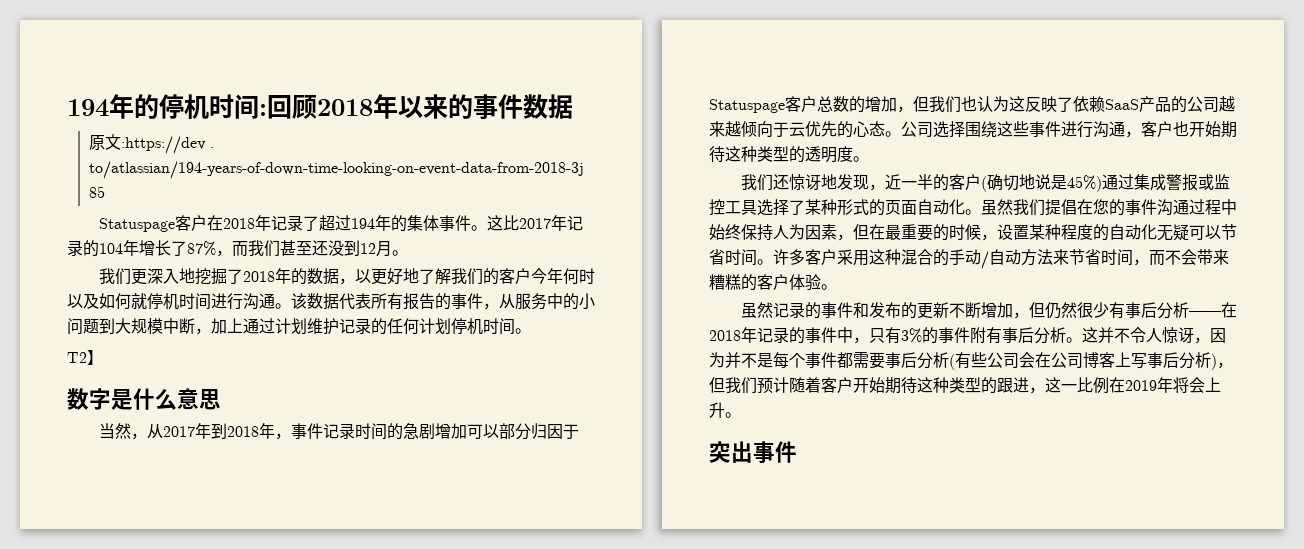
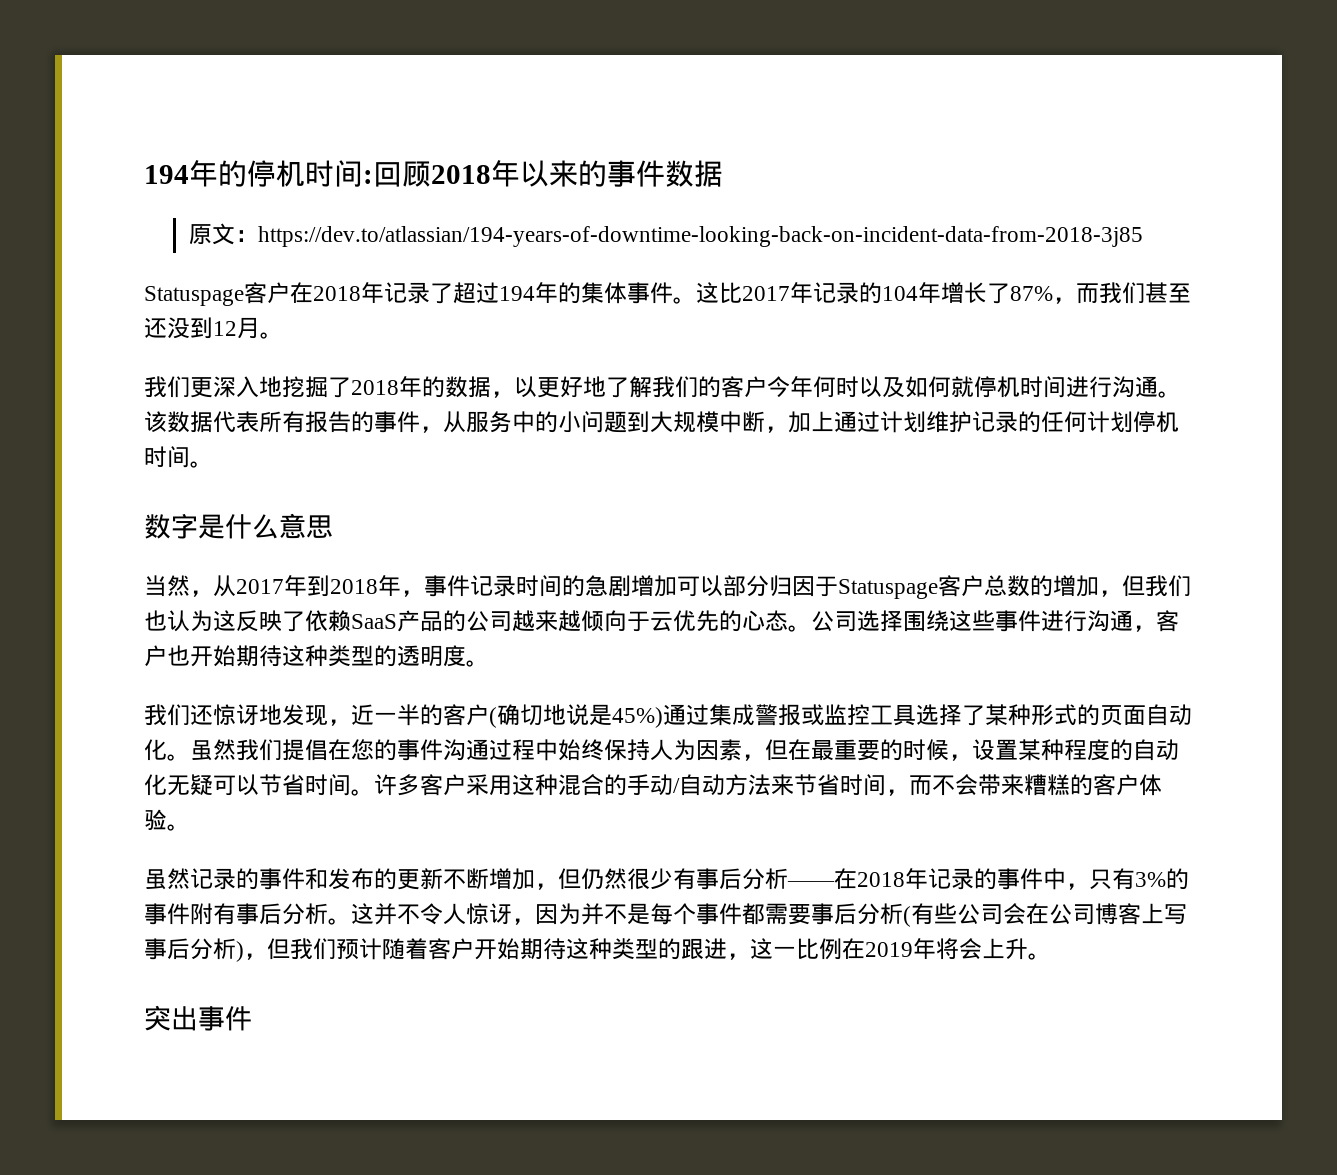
[120,136,214,154] [88,161,584,179] [88,186,105,198] :https://dev . to/atlassian/194-years-of-down-time-looking-on-event-data-from-2018-3j 85 -> [235,226,1144,247] ：https://dev.to/atlassian/194-years-of-downtime-looking-back-on-incident-data-from-2018-3j85
[67,350,103,365] // T2】 -> (213, 464) none

